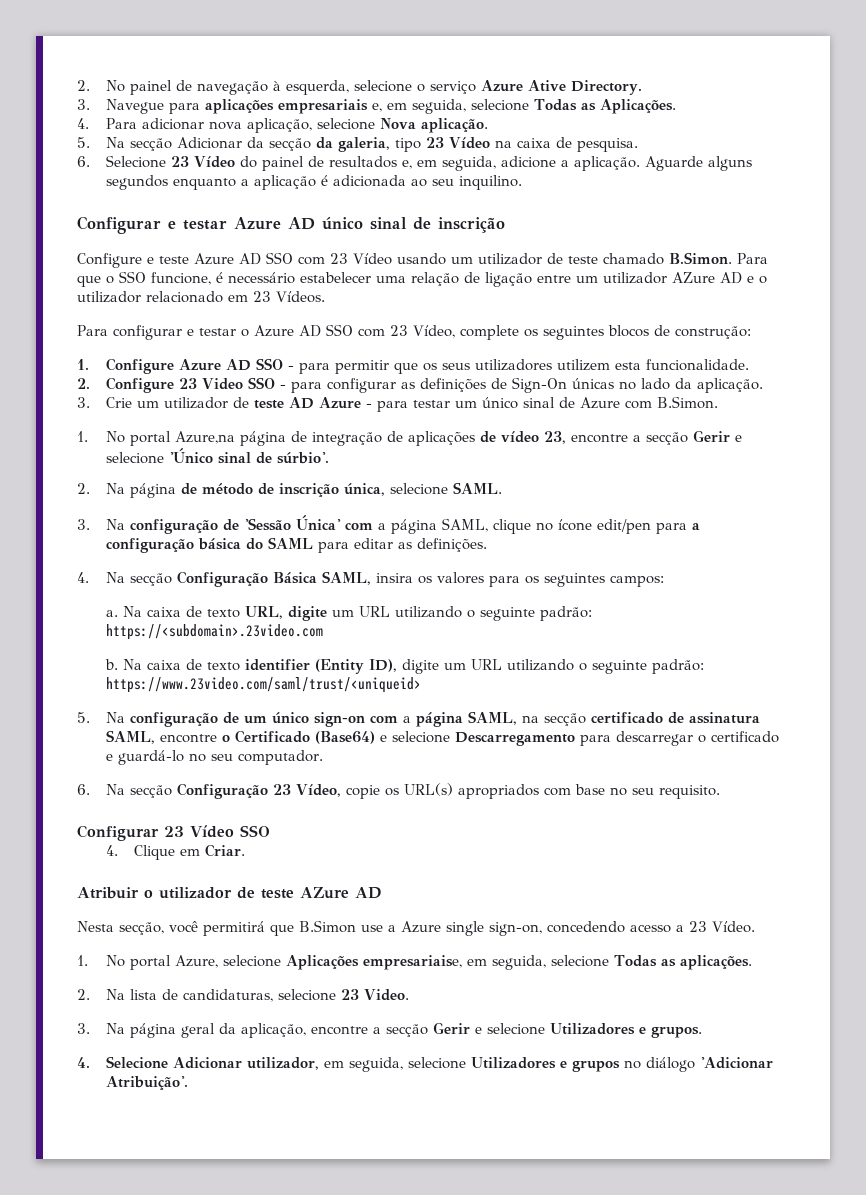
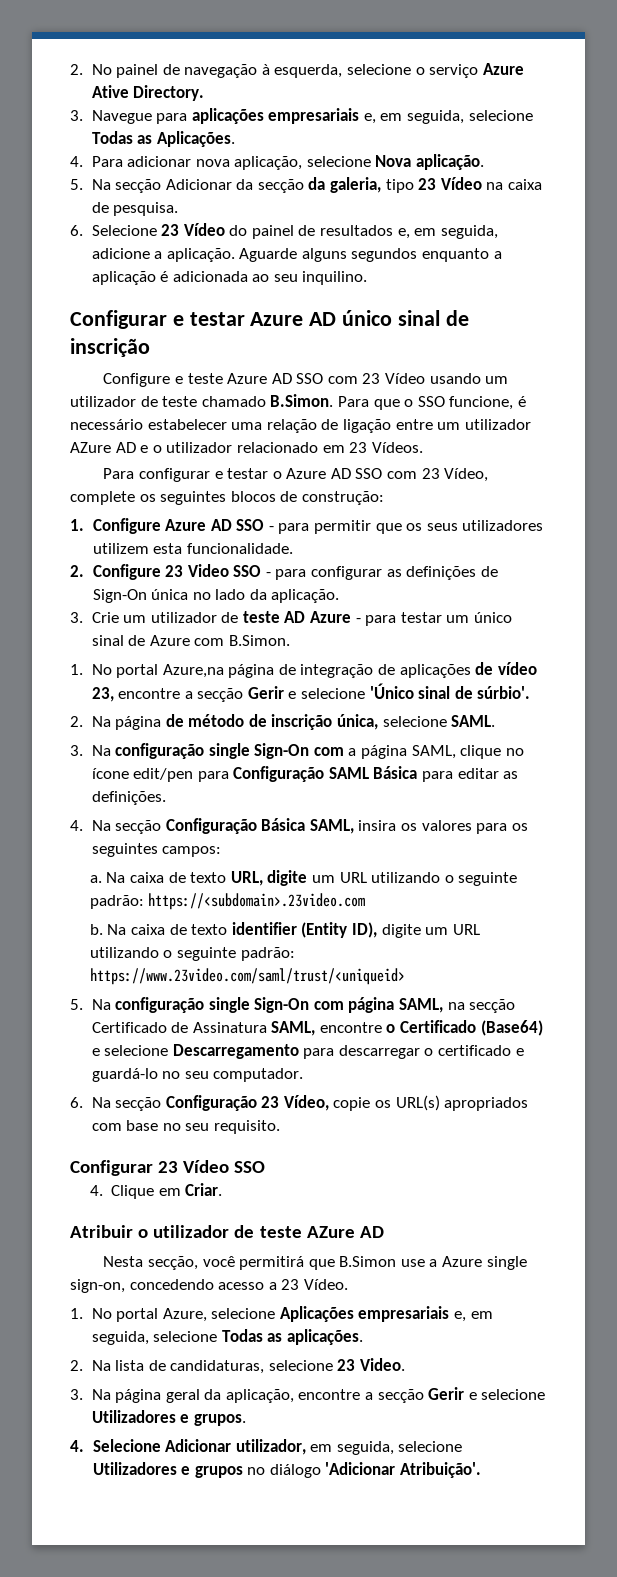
[571,378,614,389] únicas -> [151,589,189,600] única
[222,515,341,531] de 'Sessão Única' -> [208,743,310,759] single Sign-On
[691,523,700,530] [105,537,313,553] a configuração básica do SAML -> [233,766,418,782] Configuração SAML Básica
[222,712,411,727] de um único sign-on com a -> [208,997,344,1013] single Sign-On com
[590,712,760,724] certificado de assinatura -> [91,1022,267,1033] Certificado de Assinatura
[362,955,462,970] empresariaise, -> [358,1306,467,1322] empresariais e,

